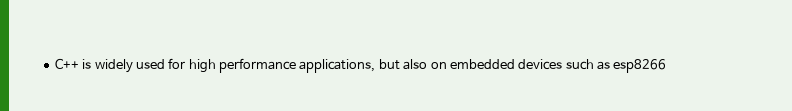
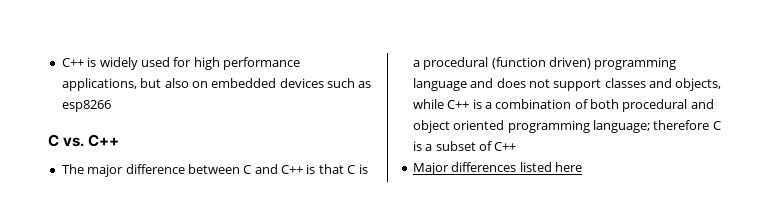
(667, 66) none -> [48,134,120,147] [61,164,368,177] [412,57,677,70] [412,78,722,91] [412,99,714,112] [412,120,721,133] [412,141,517,151] [412,162,582,175] // C vs. C++ // The major difference between C and C++ is that C is a procedural (function driven) programming language and does not support classes and objects, while C++ is a combination of both procedural and object oriented programming language; therefore C is a subset of C++ // Major differences listed here

